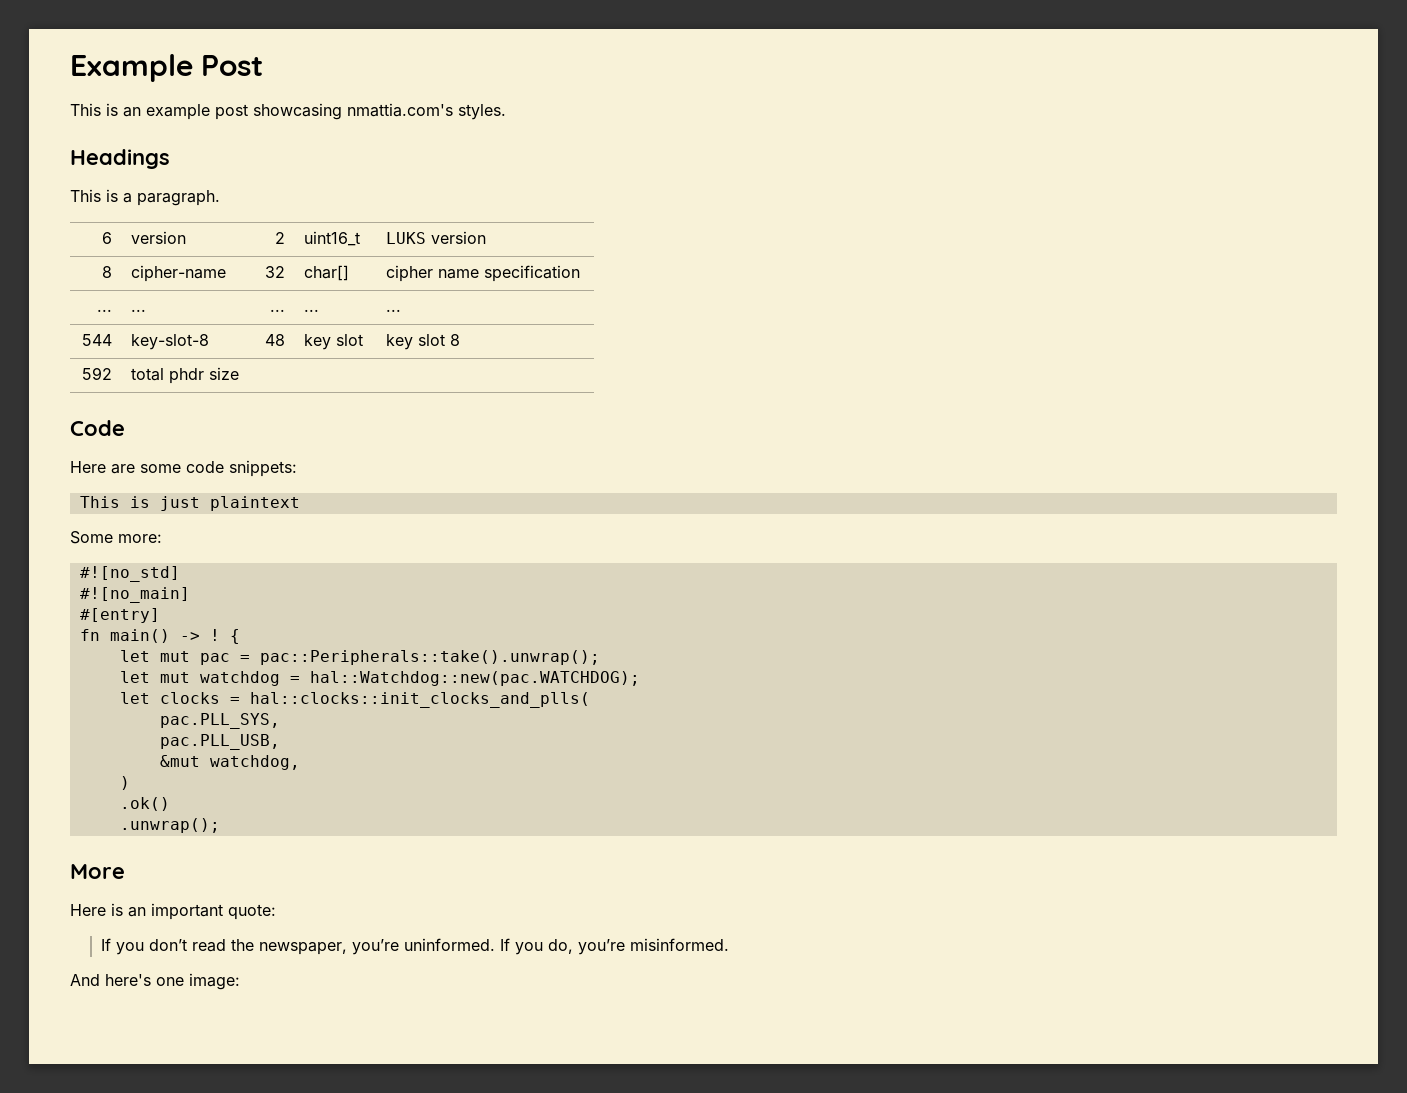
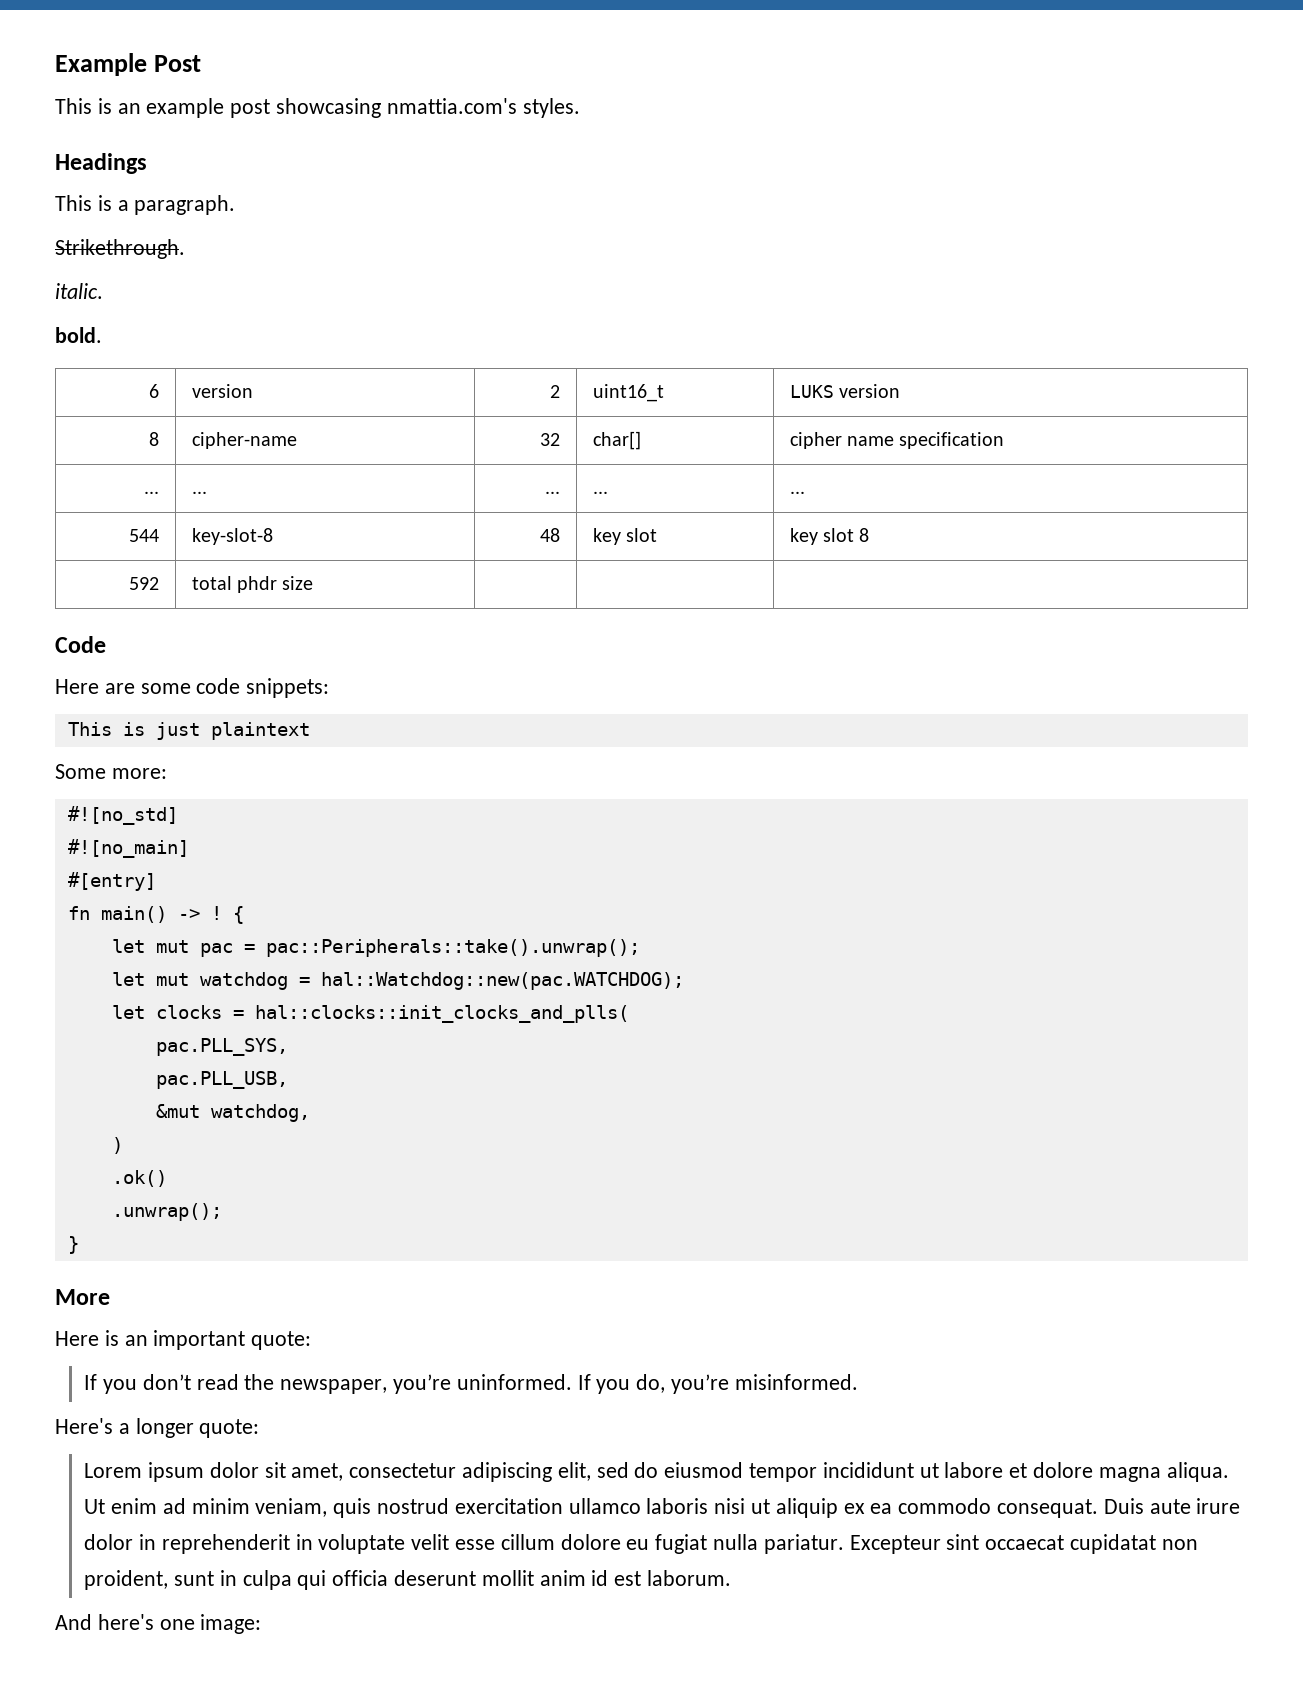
(220, 198) none -> [55,239,185,259] [55,283,103,299] [55,327,102,343] // Strikethrough. // italic. // bold.
(220, 825) none -> [67,1236,79,1254] // }
(730, 944) none -> [55,1418,260,1438] [84,1462,1229,1482] [84,1498,1241,1518] [84,1534,1198,1554] [84,1570,731,1590] // Here's a longer quote: // Lorem ipsum dolor sit amet, consectetur adipiscing elit, sed do eiusmod tempor incididunt ut labore et dolore magna aliqua. Ut enim ad minim veniam, quis nostrud exercitation ullamco laboris nisi ut aliquip ex ea commodo consequat. Duis aute irure dolor in reprehenderit in voluptate velit esse cillum dolore eu fugiat nulla pariatur. Excepteur sint occaecat cupidatat non proident, sunt in culpa qui officia deserunt mollit anim id est laborum.

